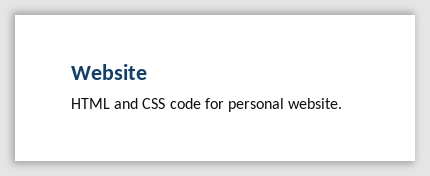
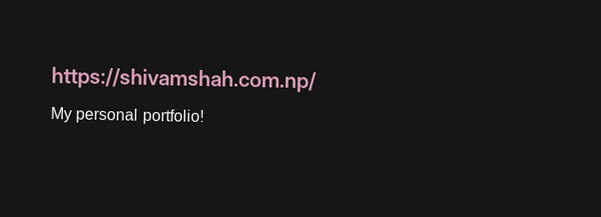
[71,64,147,80] [71,98,343,112] Website // HTML and CSS code for personal website. -> [51,66,317,94] [50,106,204,126] https://shivamshah.com.np/ // My personal portfolio!

